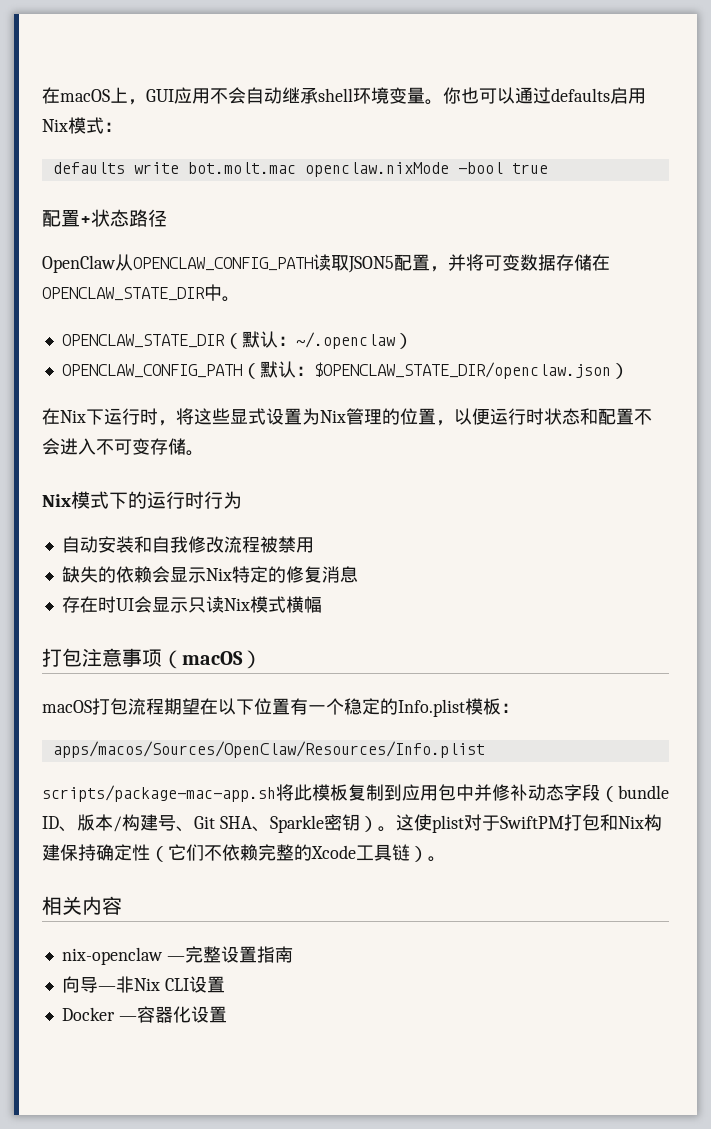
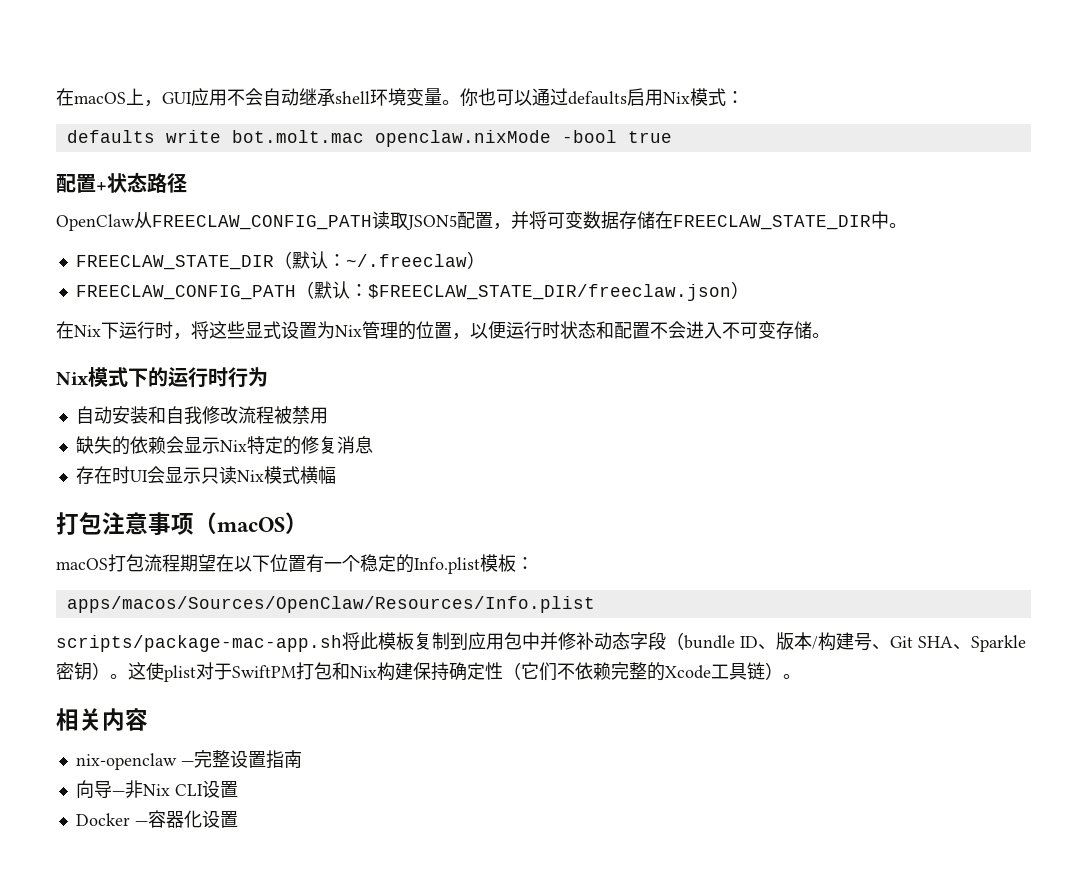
[133,257,313,271] OPENCLAW_CONFIG_PATH -> [152,215,372,230] FREECLAW_CONFIG_PATH
[42,287,205,301] OPENCLAW_STATE_DIR -> [673,215,871,230] FREECLAW_STATE_DIR
[61,331,413,349] [61,361,611,379] OPENCLAW_STATE_DIR（默认：~/.openclaw） // OPENCLAW_CONFIG_PATH（默认：$OPENCLAW_STATE_DIR/openclaw.json -> [75,251,485,270] [75,281,731,301] FREECLAW_STATE_DIR（默认：~/.freeclaw） // FREECLAW_CONFIG_PATH（默认：$FREECLAW_STATE_DIR/freeclaw.json

